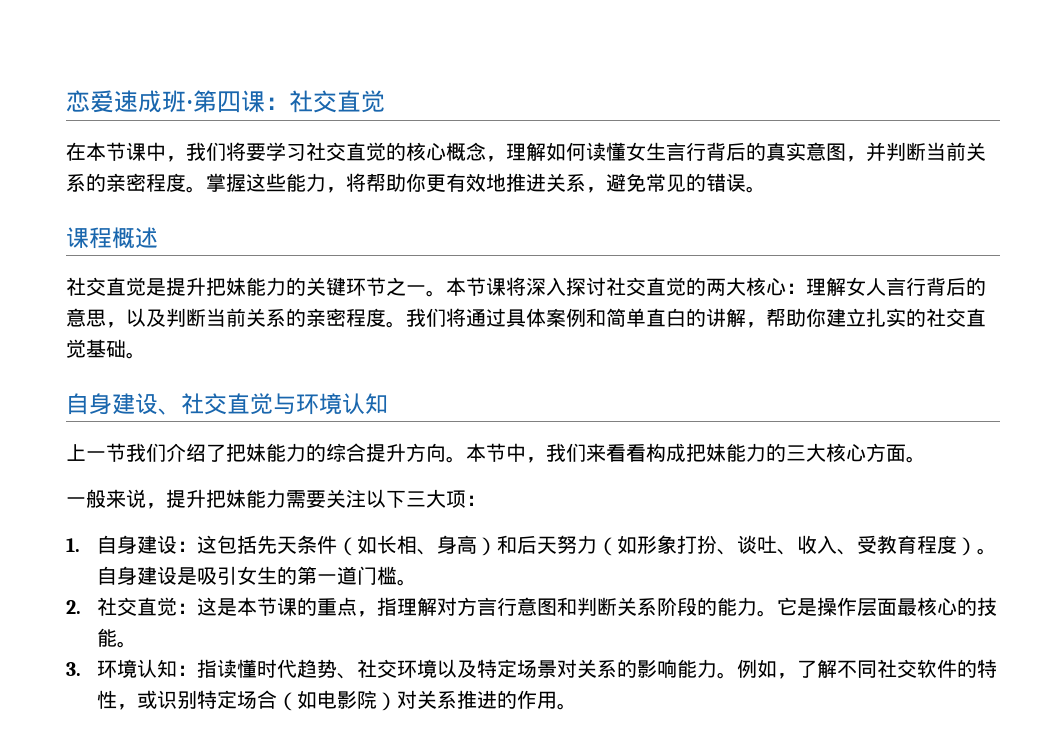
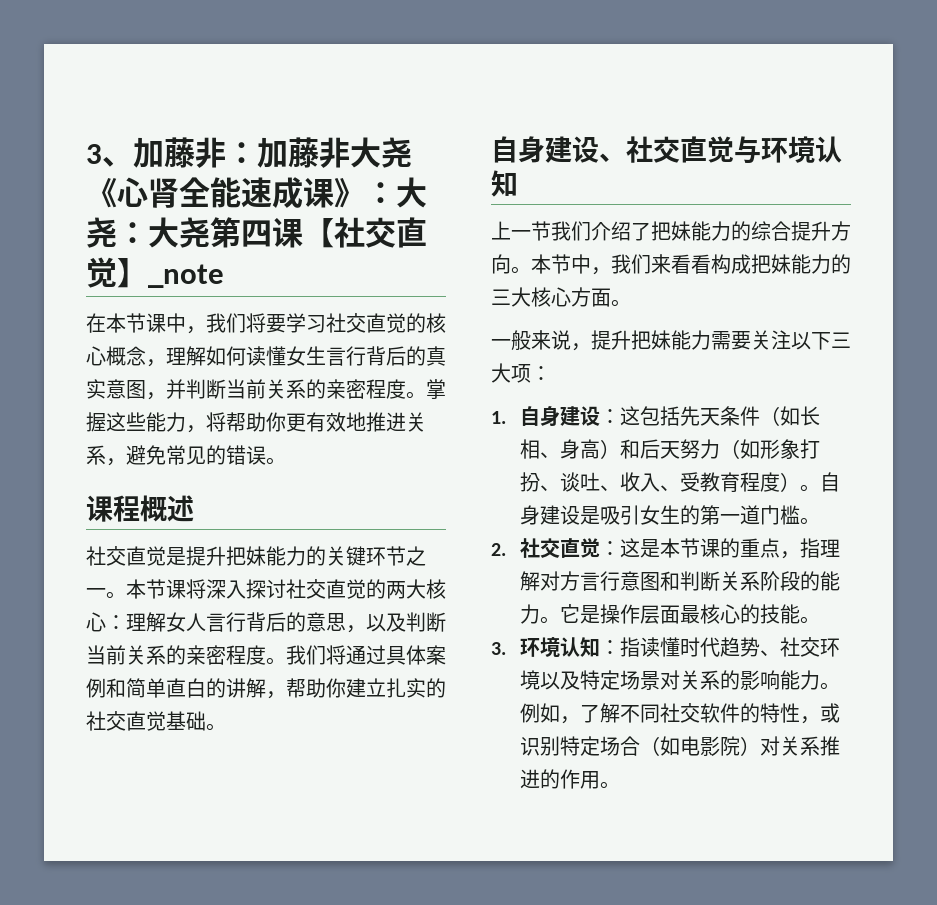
[66,90,385,113] 恋爱速成班·第四课：社交直觉 -> [86,137,412,168] [86,177,427,208] [86,217,427,248] [86,257,224,288] 3、加藤非：加藤非大尧《心肾全能速成课》：大尧：大尧第四课【社交直觉】_note

